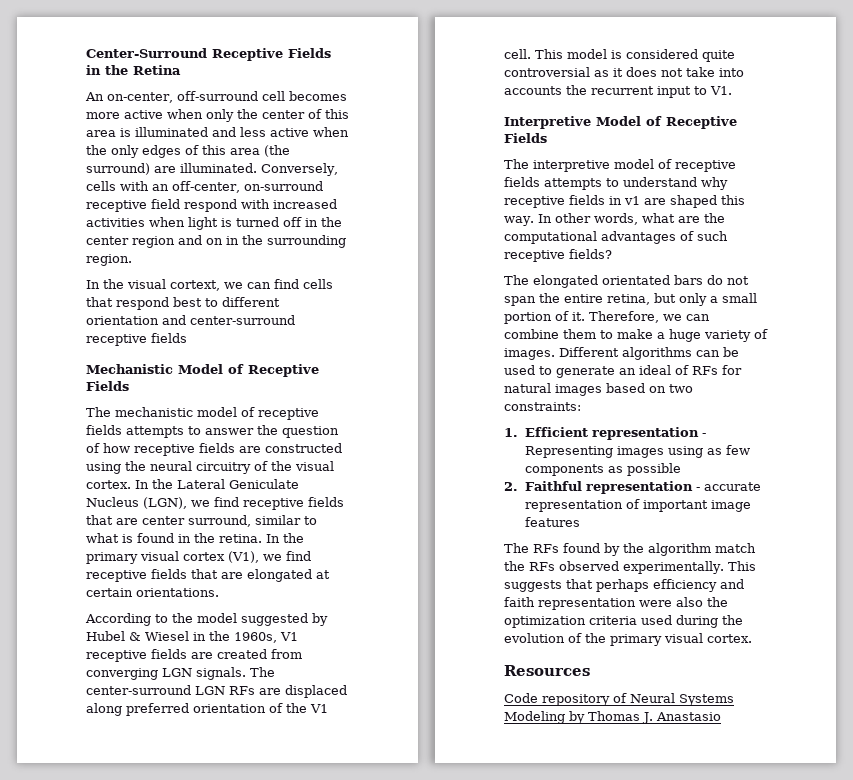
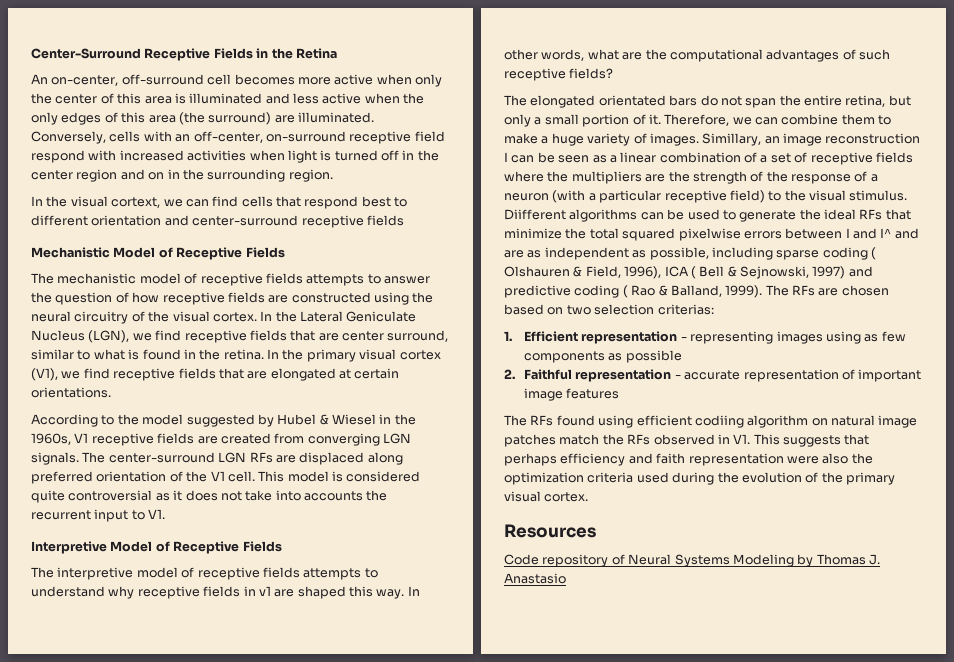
[559,347,619,357] Different -> [702,133,921,146] [504,152,913,165] [504,171,878,184] [504,190,908,203] [504,209,566,220] Simillary, an image reconstruction I can be seen as a linear combination of a set of receptive fields where the multipliers are the strength of the response of a neuron (with a particular receptive field) to the visual stimulus. Diifferent
[619,365,742,375] [504,383,602,396] an ideal of RFs for natural images -> [799,209,911,220] [504,228,919,241] [504,247,876,260] [504,266,873,279] [504,285,889,298] the ideal RFs that minimize the total squared pixelwise errors between I and I^ and are as independent as possible, including sparse coding ( Olshauren & Field, 1996), ICA ( Bell & Sejnowski, 1997) and predictive coding ( Rao & Balland, 1999). The RFs are chosen
[504,402,581,411] constraints: -> [594,304,714,315] selection criterias:
[524,446,613,458] Representing -> [690,331,774,344] representing
[604,543,711,556] by the algorithm -> [598,415,918,428] [504,434,556,447] using efficient codiing algorithm on natural image patches
[623,561,724,574] experimentally. -> [717,434,751,444] in V1.

